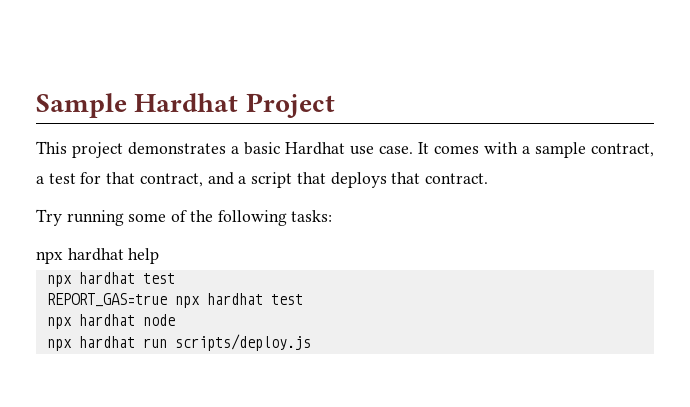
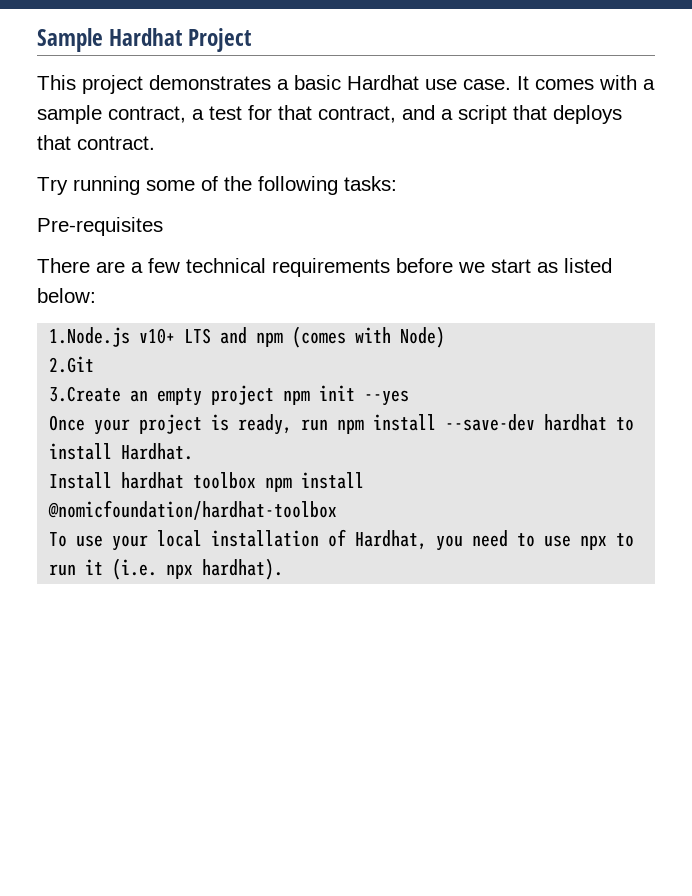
[36,248,160,264] [46,272,175,287] [46,293,303,308] [46,314,175,329] [46,334,311,351] npx hardhat help // npx hardhat test // REPORT_GAS=true npx hardhat test // npx hardhat node // npx hardhat run scripts/deploy.js -> [37,217,163,236] [37,258,612,277] [37,288,96,303] [49,326,446,348] [49,356,95,373] [49,385,410,406] [49,414,635,435] [49,443,194,460] [49,472,365,492] [48,500,338,520] [49,529,635,551] [49,558,284,580] Pre-requisites // There are a few technical requirements before we start as listed below: // 1.Node.js v10+ LTS and npm (comes with Node) // 2.Git // 3.Create an empty project npm init --yes // Once your project is ready, run npm install --save-dev hardhat to install Hardhat. // Install hardhat toolbox npm install @nomicfoundation/hardhat-toolbox // To use your local installation of Hardhat, you need to use npx to run it (i.e. npx hardhat).

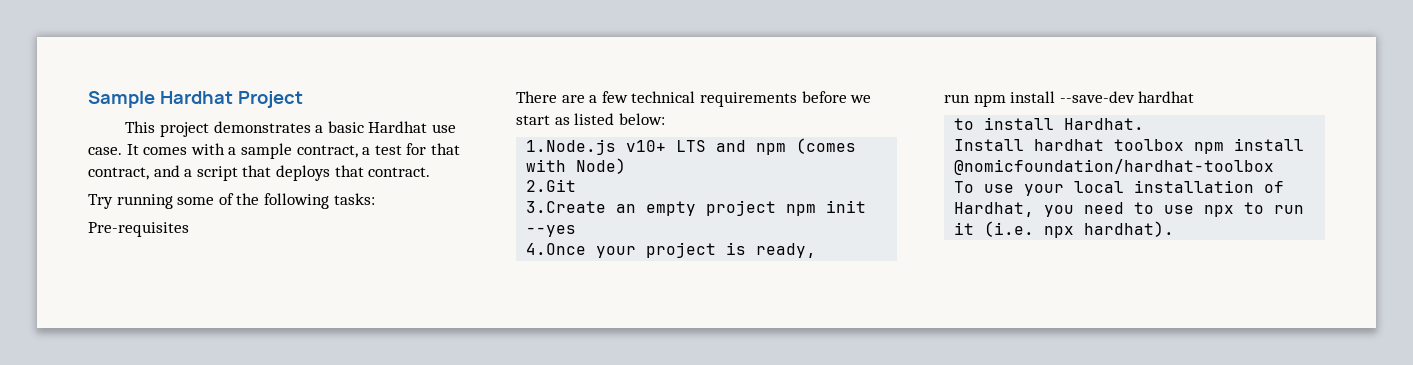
[49,415,86,431] Once -> [526,243,587,255] 4.Once
(293, 424) none -> (817, 250) //
(608, 422) none -> (1195, 97) //

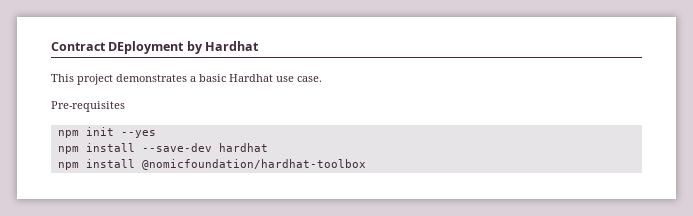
[88,91,303,108] Sample Hardhat Project -> [51,41,260,54] Contract DEployment by Hardhat
[126,143,460,159] [88,165,431,181] [88,193,375,209] [88,222,189,237] [516,91,872,107] [516,113,665,125] [526,138,857,155] [526,158,627,174] [526,179,577,192] [526,200,867,216] [526,225,577,237] [526,242,817,258] [944,91,1195,107] [954,117,1145,130] [954,138,1305,154] [954,159,1275,175] [954,180,1285,196] [954,202,1305,217] [954,221,1175,238] It comes with a sample contract, a test for that contract, and a script that deploys that contract. // Try running some of the following tasks: // Pre-requisites // There are a few technical requirements before we start as listed below: // 1.Node.js v10+ LTS and npm (comes with Node) // 2.Git // 3.Create an empty project npm init --yes // 4.Once your project is ready, // run npm install --save-dev hardhat // to install Hardhat. // Install hardhat toolbox npm install @nomicfoundation/hardhat-toolbox // To use your local installation of Hardhat, you need to use npx to run it (i.e. npx hardhat). -> [51,101,125,112] [57,127,156,138] [57,143,268,154] [57,159,366,170] // Pre-requisites // npm init --yes // npm install --save-dev hardhat // npm install @nomicfoundation/hardhat-toolbox

